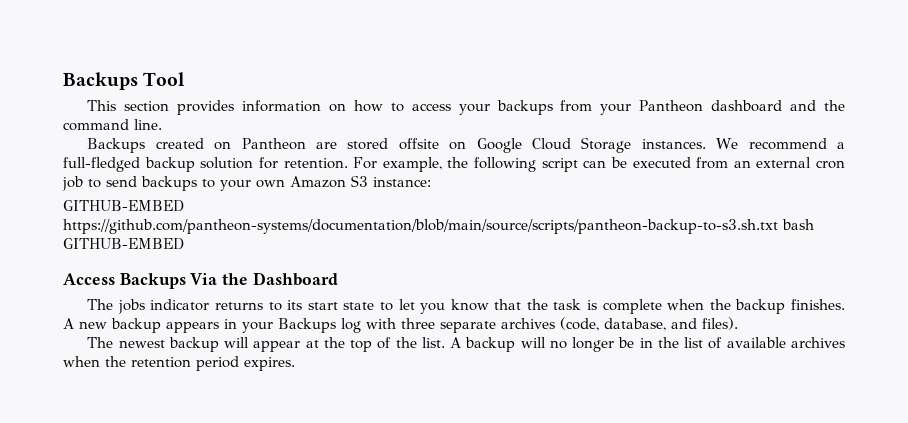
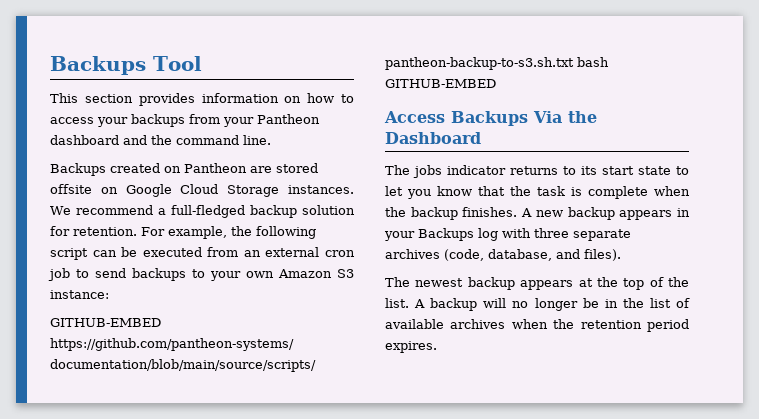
[224,337,301,352] will appear -> [520,280,574,290] appears

